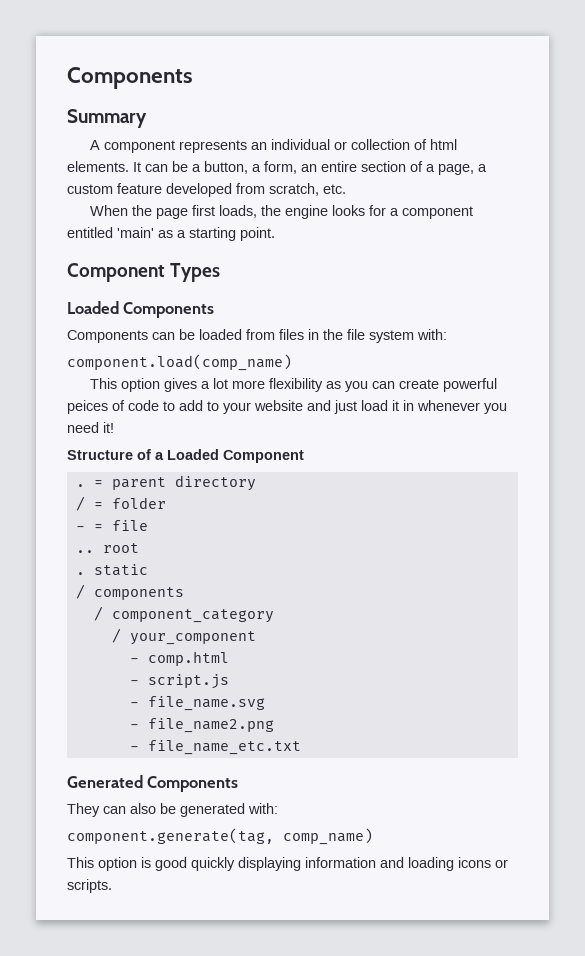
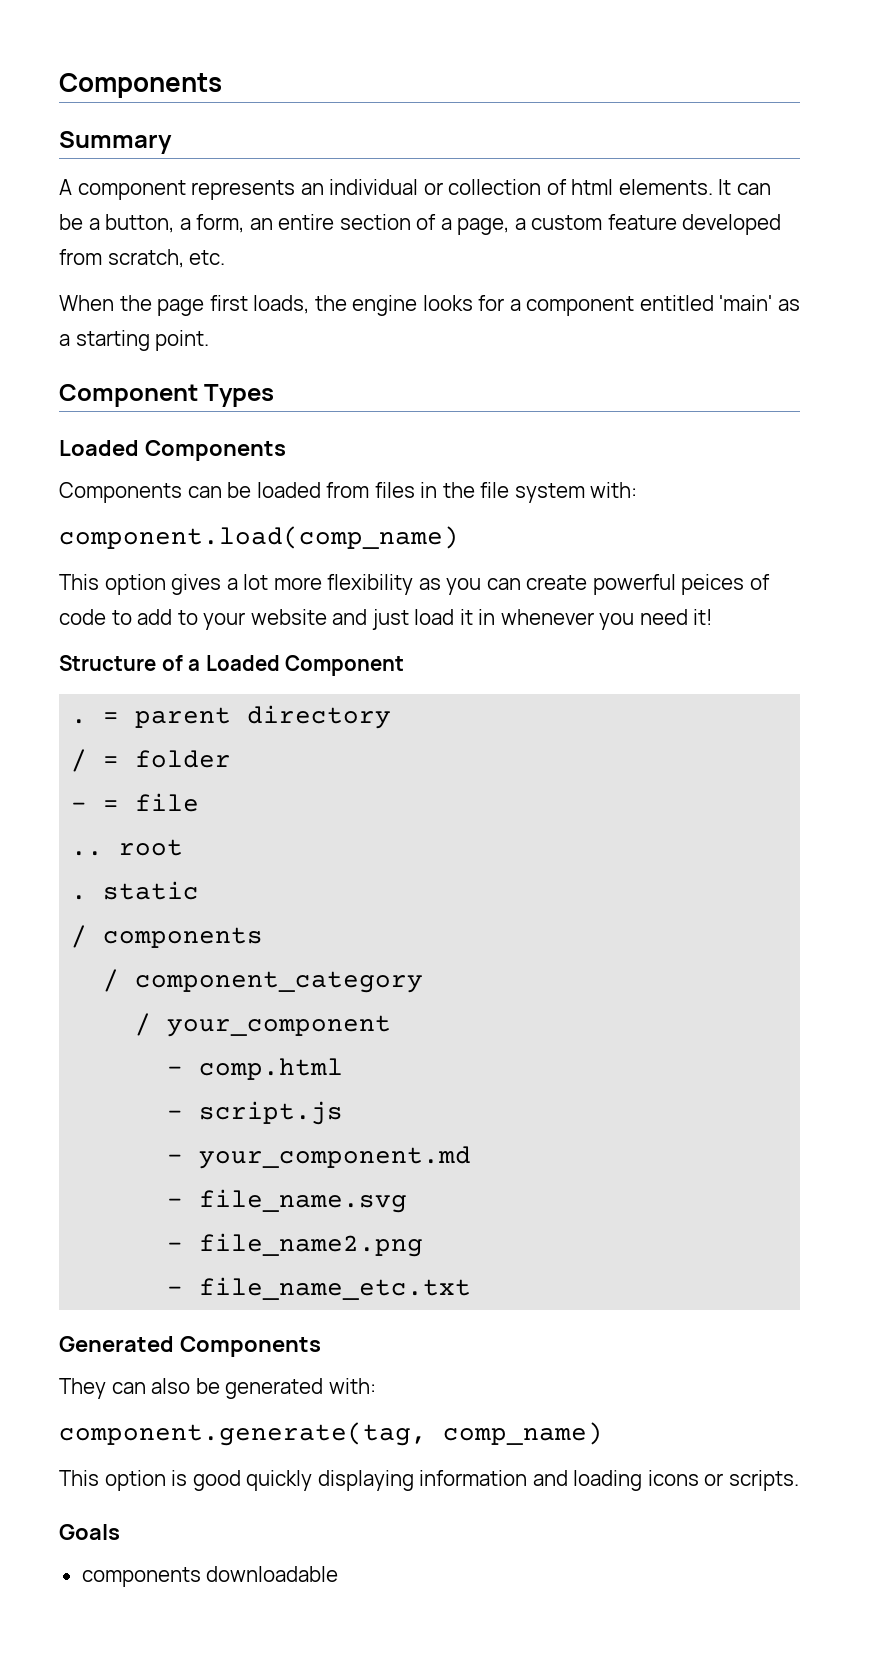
(229, 681) none -> [167,1146,472,1169] // - your_component.md
(112, 886) none -> [59,1524,120,1540] [81,1566,339,1587] // Goals // components downloadable

